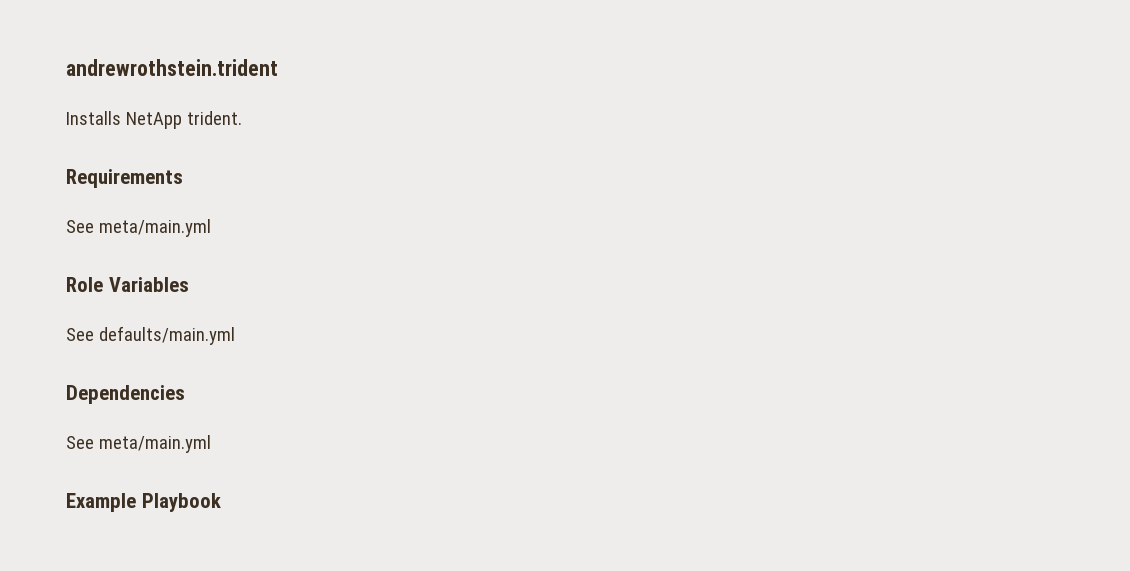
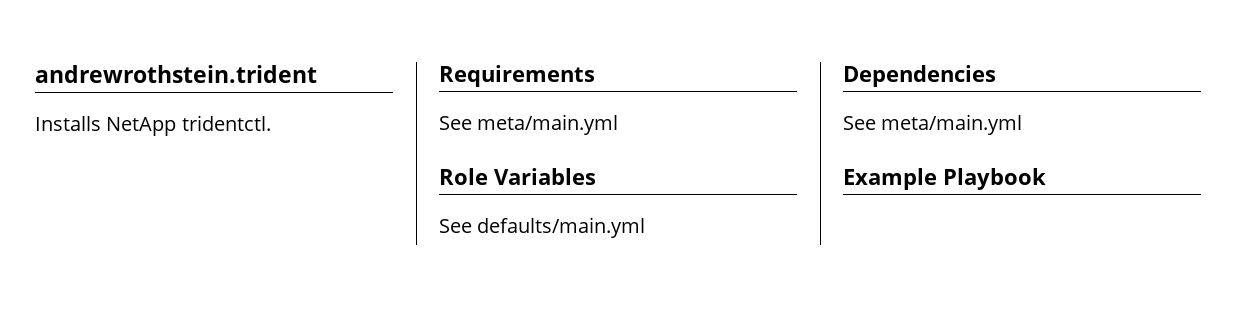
[186,111,242,125] trident. -> [181,115,271,131] tridentctl.

